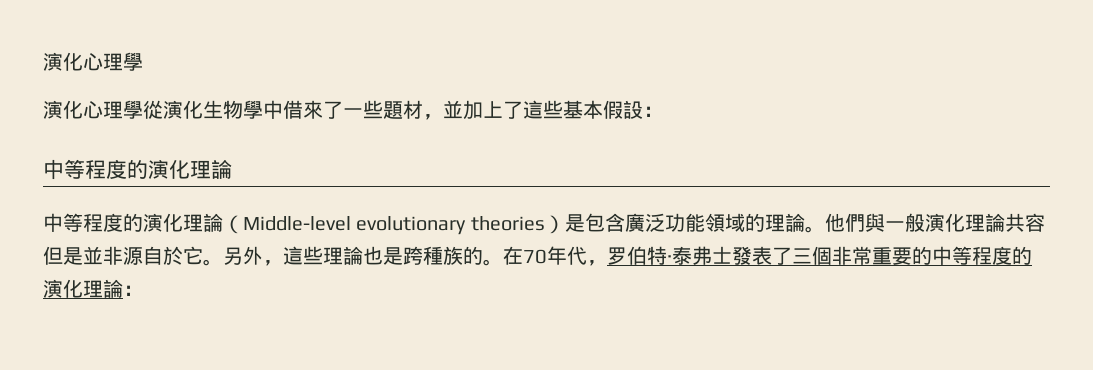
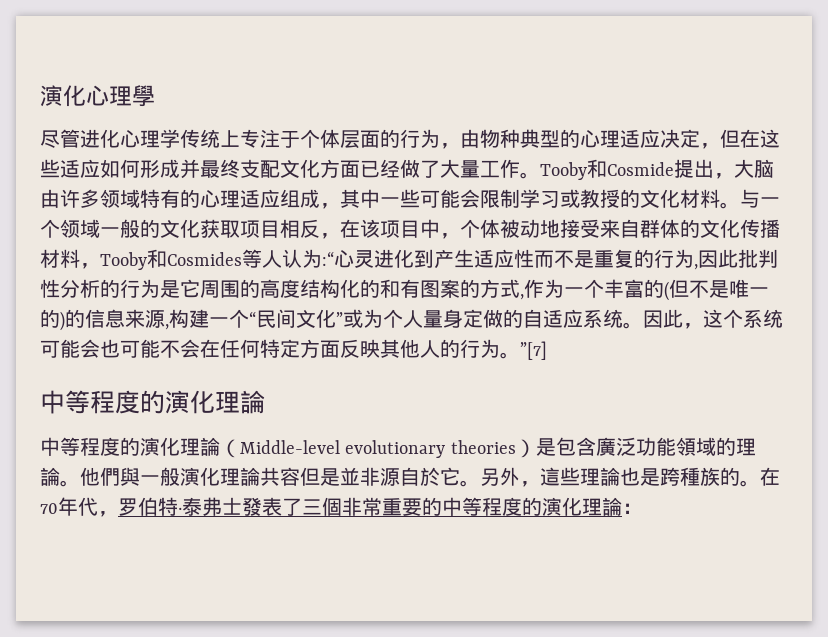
[43,100,663,120] 演化心理學從演化生物學中借來了一些題材，並加上了這些基本假設： -> [40,129,780,149] [40,159,774,180] [40,189,780,209] [40,219,780,239] [40,249,778,270] [40,279,769,301] [40,309,783,331] [40,339,547,360] 尽管进化心理学传统上专注于个体层面的行为，由物种典型的心理适应决定，但在这些适应如何形成并最终支配文化方面已经做了大量工作。Tooby和Cosmide提出，大脑由许多领域特有的心理适应组成，其中一些可能会限制学习或教授的文化材料。与一个领域一般的文化获取项目相反，在该项目中，个体被动地接受来自群体的文化传播材料，Tooby和Cosmides等人认为:“心灵进化到产生适应性而不是重复的行为,因此批判性分析的行为是它周围的高度结构化的和有图案的方式,作为一个丰富的(但不是唯一的)的信息来源,构建一个“民间文化”或为个人量身定做的自适应系统。因此，这个系统可能会也可能不会在任何特定方面反映其他人的行为。”[7]

